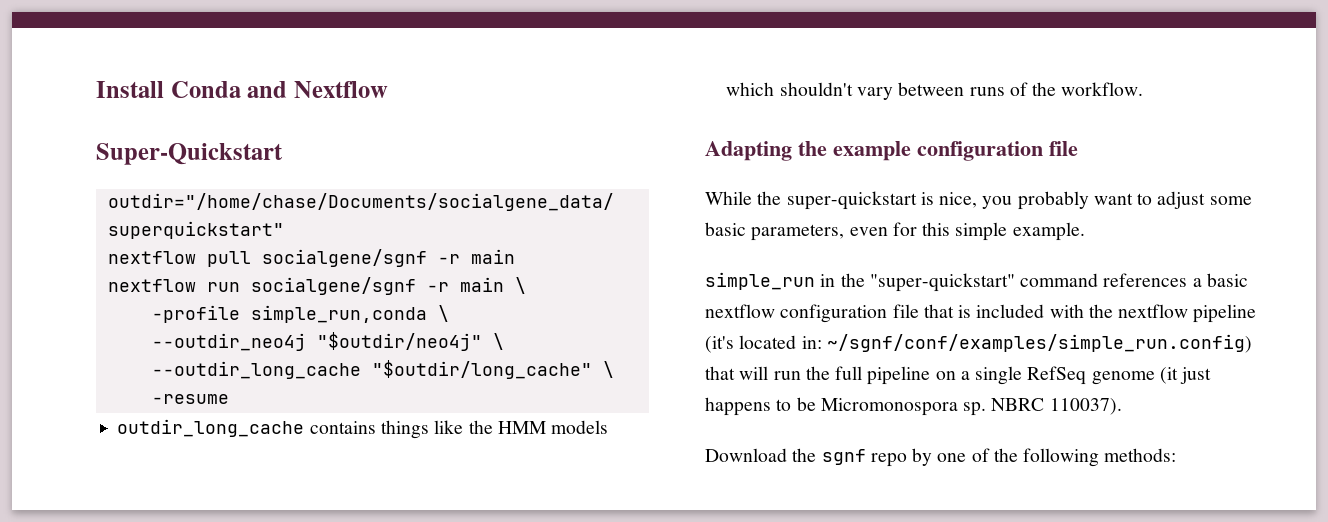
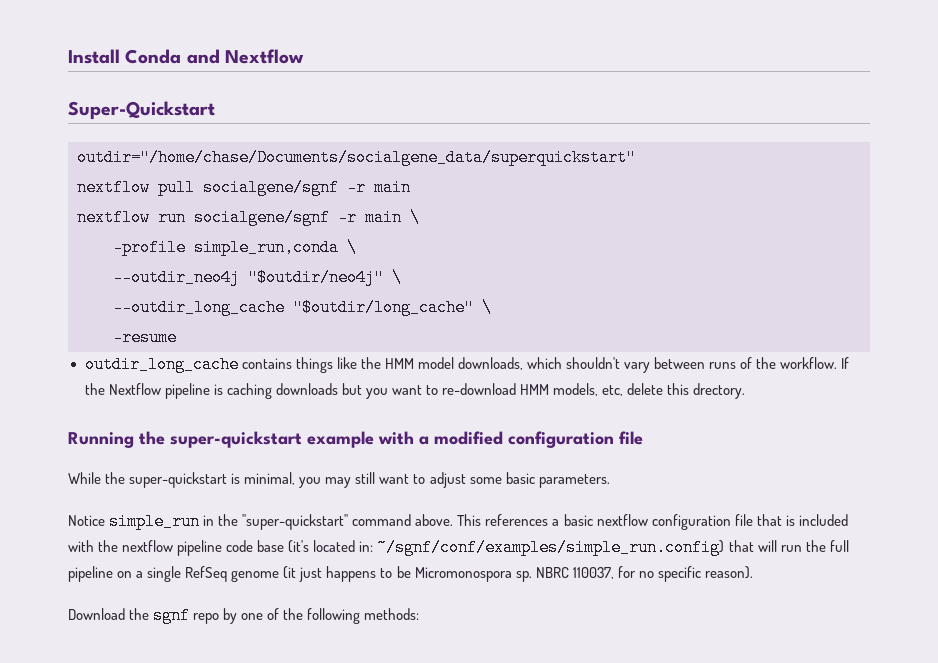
[551,420,609,434] models -> [417,357,523,370] model downloads,
[705,141,911,161] // Adapting the example -> [841,357,850,369] [84,383,746,399] [68,431,503,448] If the Nextflow pipeline is caching downloads but you want to re-download HMM models, etc, delete this drectory. // Running the super-quickstart example with a modified
[939,191,1089,210] nice, you probably -> [244,472,376,488] minimal, you may still
[751,222,1085,241] parameters, even for this simple example. // -> [538,474,610,488] [68,515,105,526] parameters. // Notice
(1099, 280) none -> [415,514,482,526] above. This
(1257, 313) none -> [226,540,285,552] code base
[1049,398,1122,415] 110037). -> [572,566,753,582] 110037, for no specific reason).

